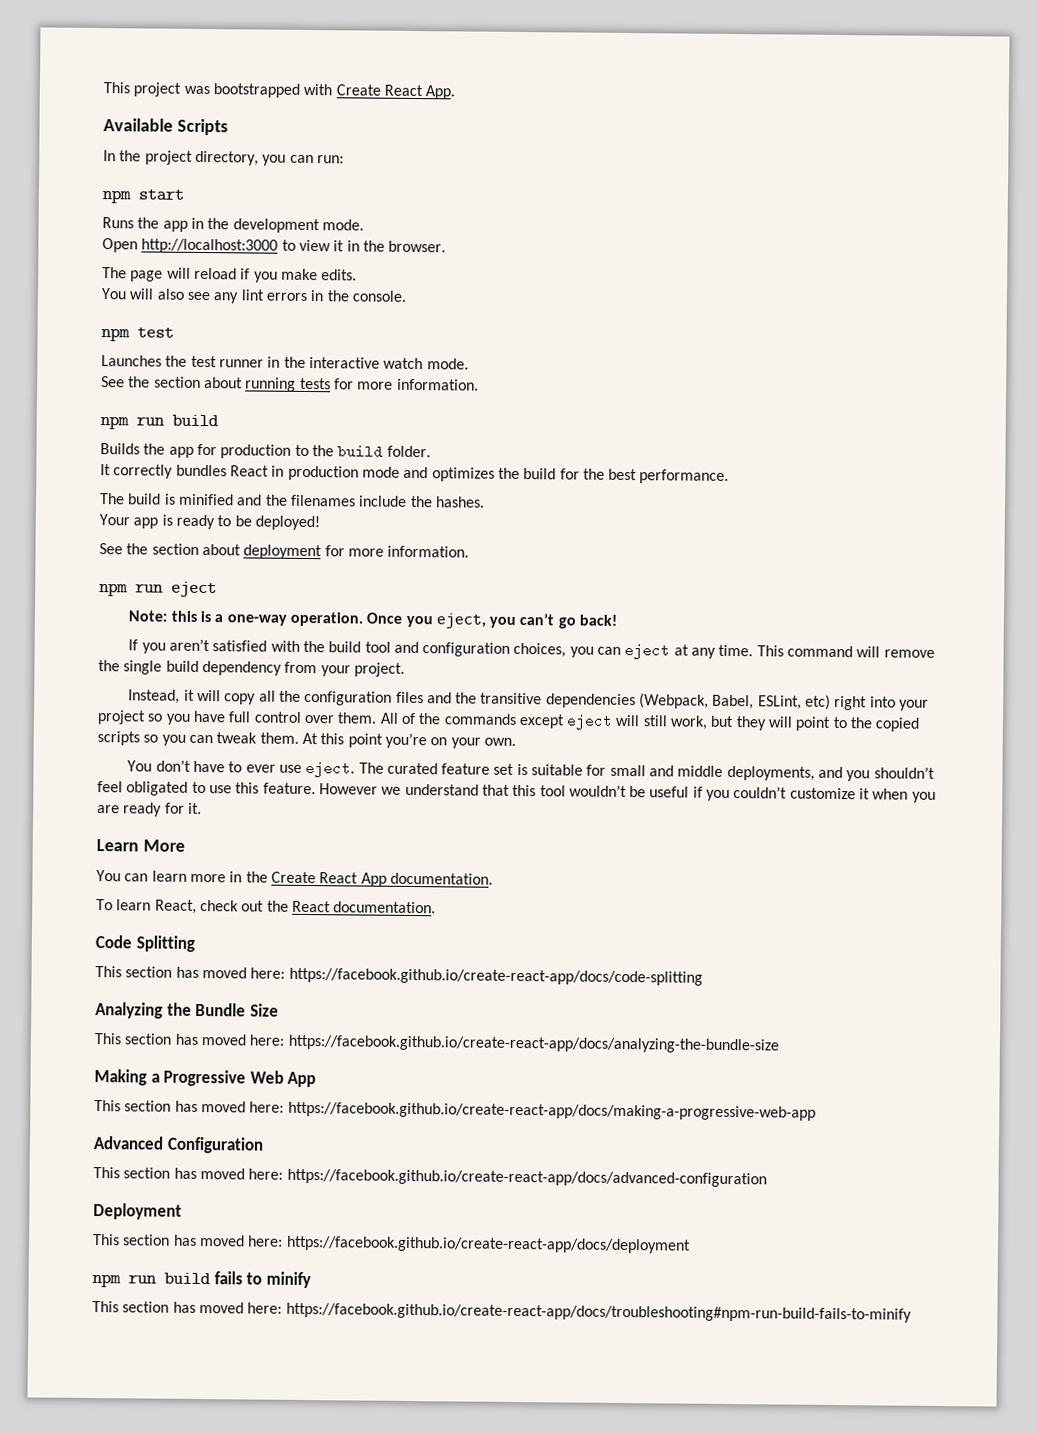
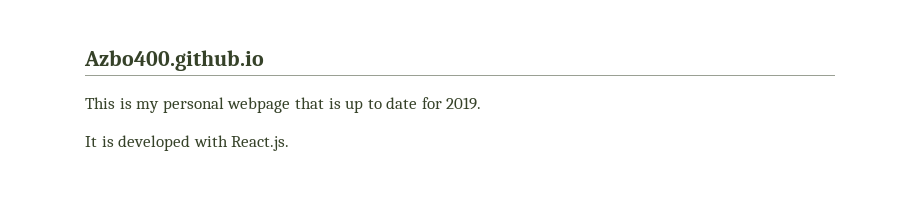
[103,82,456,100] [103,118,228,136] [103,150,344,166] [102,189,184,204] [102,217,364,234] [102,238,447,254] [102,267,358,283] [101,288,407,304] [101,327,174,342] [101,355,469,370] [101,376,479,392] [100,414,219,430] [100,443,431,459] [100,464,730,484] [99,493,485,508] [99,514,320,531] [99,543,470,560] [99,581,217,598] [128,610,618,629] [128,638,935,660] [98,660,405,677] [128,689,930,711] [97,710,921,732] [97,731,516,749] [127,759,935,782] [97,781,936,803] [97,802,202,817] [96,839,185,852] [96,870,493,887] [96,899,437,914] [95,935,195,952] [95,966,703,986] [95,1002,279,1019] [94,1033,779,1054] [94,1069,317,1088] [94,1100,816,1121] [93,1136,264,1154] [93,1167,767,1188] [93,1203,182,1220] [93,1234,691,1254] [92,1271,311,1289] [92,1301,912,1323] This project was bootstrapped with Create React App. // Available Scripts // In the project directory, you can run: // npm start // Runs the app in the development mode. // Open http://localhost:3000 to view it in the browser. // The page will reload if you make edits. // You will also see any lint errors in the console. // npm test // Launches the test runner in the interactive watch mode. // See the section about running tests for more information. // npm run build // Builds the app for production to the build folder. // It correctly bundles React in production mode and optimizes the build for the best performance. // The build is minified and the filenames include the hashes. // Your app is ready to be deployed! // See the section about deployment for more information. // npm run eject // Note: this is a one-way operation. Once you eject, you can’t go back! // If you aren’t satisfied with the build tool and configuration choices, you can eject at any time. This command will remove the single build dependency from your project. // Instead, it will copy all the configuration files and the transitive dependencies (Webpack, Babel, ESLint, etc) right into your project so you have full control over them. All of the commands except eject will still work, but they will point to the copied scripts so you can tweak them. At this point you’re on your own. // You don’t have to ever use eject. The curated feature set is suitable for small and middle deployments, and you shouldn’t feel obligated to use this feature. However we understand that this tool wouldn’t be useful if you couldn’t customize it when you are ready for it. // Learn More // You can learn more in the Create React App documentation. // To learn React, check out the React documentation. // Code Splitting // This section has moved here: https://facebook.github.io/create-react-app/docs/code-splitting // Analyzing the Bundle Size // This section has moved here: https://facebook.github.io/create-react-app/docs/analyzing-the-bundle-size // Making a Progressive Web App // This section has moved here: https://facebook.github.io/create-react-app/docs/making-a-progressive-web-app // Advanced Configuration // This section has moved here: https://facebook.github.io/create-react-app/docs/advanced-configuration // Deployment // This section has moved here: https://facebook.github.io/create-react-app/docs/deployment // npm run build fails to minify // This section has moved here: https://facebook.github.io/create-react-app/docs/troubleshooting#npm-run-build-fails-to-minify -> [84,50,264,71] [85,97,482,113] [85,135,290,151] Azbo400.github.io // This is my personal webpage that is up to date for 2019. // It is developed with React.js.

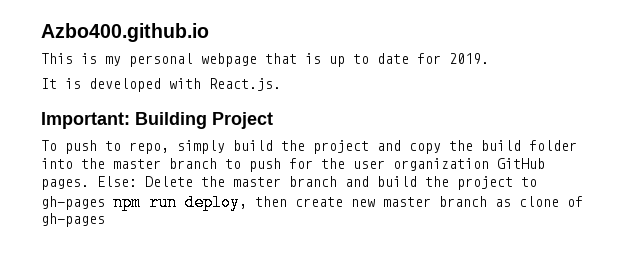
(290, 143) none -> [41,112,273,129] [41,140,577,154] [41,158,545,172] [41,176,537,190] [41,194,583,211] [41,213,105,227] // Important: Building Project // To push to repo, simply build the project and copy the build folder into the master branch to push for the user organization GitHub pages. Else: Delete the master branch and build the project to gh-pages npm run deploy, then create new master branch as clone of gh-pages

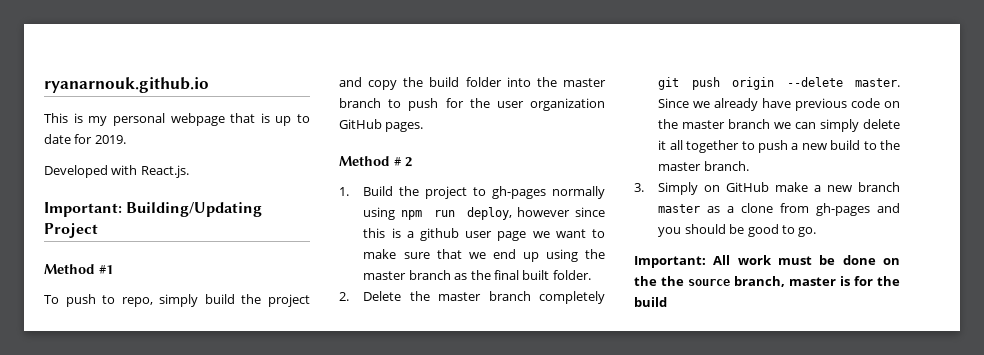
[41,23,209,42] Azbo400.github.io -> [44,77,209,93] ryanarnouk.github.io
[41,78,161,92] It is developed -> [44,165,108,178] Developed
[135,112,207,129] Building -> [126,202,263,217] Building/Updating
(273, 120) none -> [44,264,113,274] // Method #1
[97,176,537,190] [41,194,583,211] [41,213,105,227] Else: Delete the master branch and build the project to gh-pages npm run deploy, then create new master branch as clone of gh-pages -> [339,156,412,167] [339,186,605,199] [363,207,605,220] [363,228,605,241] [363,249,605,262] [363,270,591,280] [339,291,605,304] [658,77,900,90] [658,98,900,111] [658,119,900,132] [658,140,900,153] [658,161,749,171] [634,182,900,195] [658,203,900,216] [658,224,817,237] [634,255,900,268] [634,276,900,287] [634,297,667,307] // Method # 2 // 1. Build the project to gh-pages normally using npm run deploy, however since this is a github user page we want to make sure that we end up using the master branch as the final built folder. // 2. Delete the master branch completely git push origin --delete master. Since we already have previous code on the master branch we can simply delete it all together to push a new build to the master branch. // 3. Simply on GitHub make a new branch master as a clone from gh-pages and you should be good to go. // Important: All work must be done on the the source branch, master is for the build

